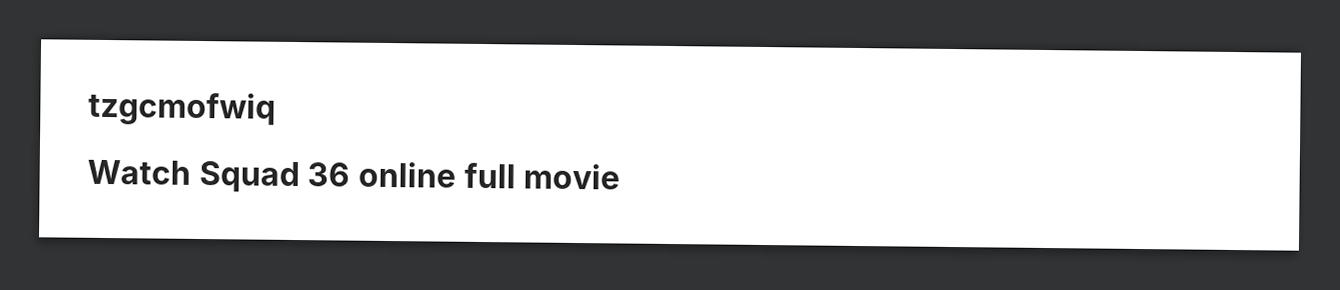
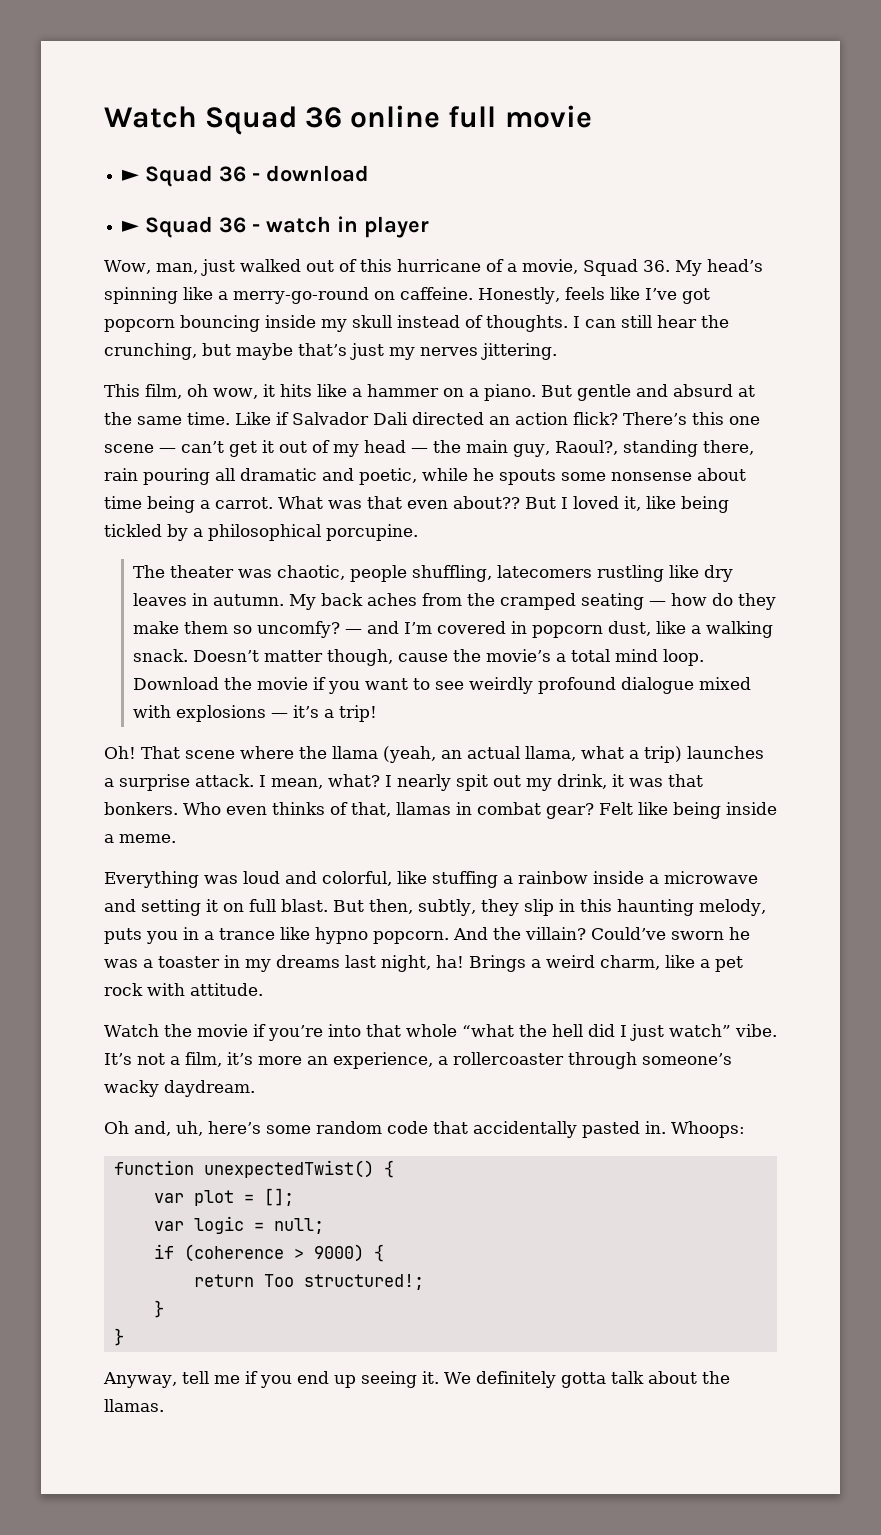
[88,91,276,126] tzgcmofwiq // -> (104, 117) none
(621, 176) none -> [122,165,370,187] [122,216,430,238] [104,259,763,276] [104,287,710,304] [104,315,729,332] [104,343,557,360] [104,384,755,401] [104,412,760,425] [104,440,754,457] [104,468,746,485] [104,496,729,513] [104,524,418,541] [132,565,733,582] [132,593,776,610] [132,621,773,638] [132,649,704,666] [132,677,751,694] [132,705,377,722] [104,746,764,763] [104,774,703,791] [104,802,777,819] [104,834,176,843] [104,871,758,888] [104,899,766,916] [104,927,750,944] [104,955,743,972] [104,983,263,996] [104,1024,777,1041] [104,1052,732,1069] [104,1080,255,1097] [104,1121,745,1138] [113,1160,394,1178] [153,1188,294,1206] [153,1216,324,1234] [153,1244,384,1262] [193,1274,424,1290] [153,1300,164,1318] [113,1328,124,1346] [103,1371,730,1388] [104,1399,164,1412] // ► Squad 36 - download // ► Squad 36 - watch in player // Wow, man, just walked out of this hurricane of a movie, Squad 36. My head’s spinning like a merry-go-round on caffeine. Honestly, feels like I’ve got popcorn bouncing inside my skull instead of thoughts. I can still hear the crunching, but maybe that’s just my nerves jittering. // This film, oh wow, it hits like a hammer on a piano. But gentle and absurd at the same time. Like if Salvador Dali directed an action flick? There’s this one scene — can’t get it out of my head — the main guy, Raoul?, standing there, rain pouring all dramatic and poetic, while he spouts some nonsense about time being a carrot. What was that even about?? But I loved it, like being tickled by a philosophical porcupine. // The theater was chaotic, people shuffling, latecomers rustling like dry leaves in autumn. My back aches from the cramped seating — how do they make them so uncomfy? — and I’m covered in popcorn dust, like a walking snack. Doesn’t matter though, cause the movie’s a total mind loop. Download the movie if you want to see weirdly profound dialogue mixed with explosions — it’s a trip! // Oh! That scene where the llama (yeah, an actual llama, what a trip) launches a surprise attack. I mean, what? I nearly spit out my drink, it was that bonkers. Who even thinks of that, llamas in combat gear? Felt like being inside a meme. // Everything was loud and colorful, like stuffing a rainbow inside a microwave and setting it on full blast. But then, subtly, they slip in this haunting melody, puts you in a trance like hypno popcorn. And the villain? Could’ve sworn he was a toaster in my dreams last night, ha! Brings a weird charm, like a pet rock with attitude. // Watch the movie if you’re into that whole “what the hell did I just watch” vibe. It’s not a film, it’s more an experience, a rollercoaster through someone’s wacky daydream. // Oh and, uh, here’s some random code that accidentally pasted in. Whoops: // function unexpectedTwist() { // var plot = []; // var logic = null; // if (coherence > 9000) { // return Too structured!; // } // } // Anyway, tell me if you end up seeing it. We definitely gotta talk about the llamas.

